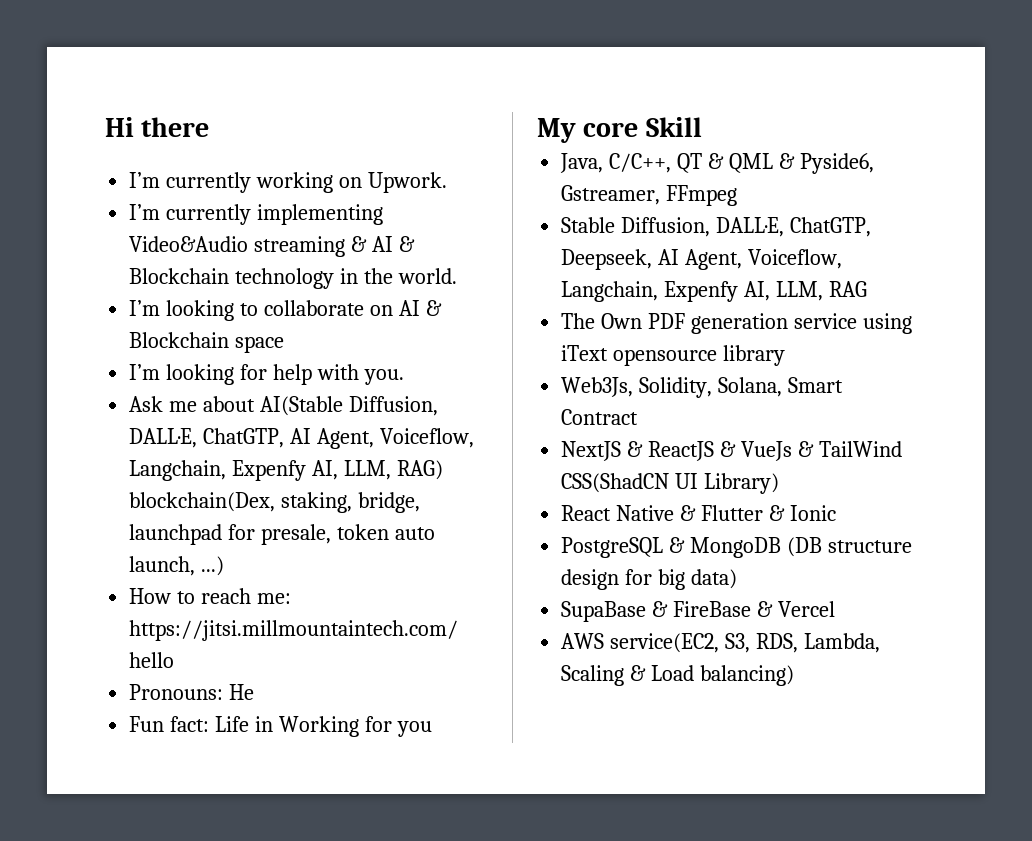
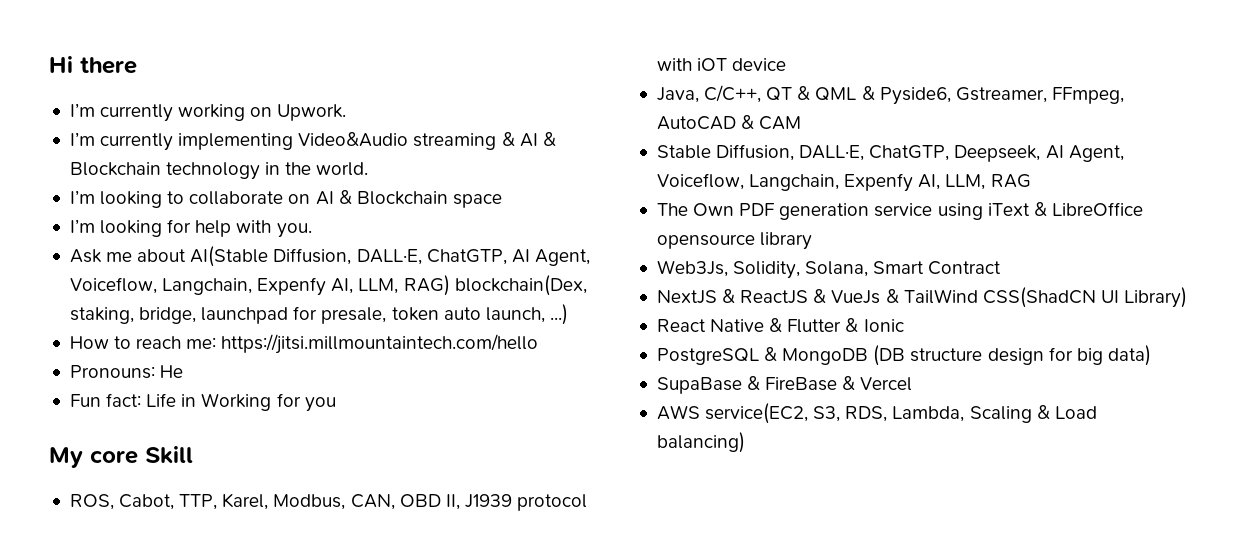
(702, 127) none -> [69,493,588,511] [656,58,787,71] // ROS, Cabot, TTP, Karel, Modbus, CAN, OBD II, J1939 protocol with iOT device
[666,185,738,206] FFmpeg -> [1051,87,1124,104] [656,115,802,130] FFmpeg, AutoCAD & CAM
(609, 353) none -> [1033,202,1143,216] & LibreOffice

